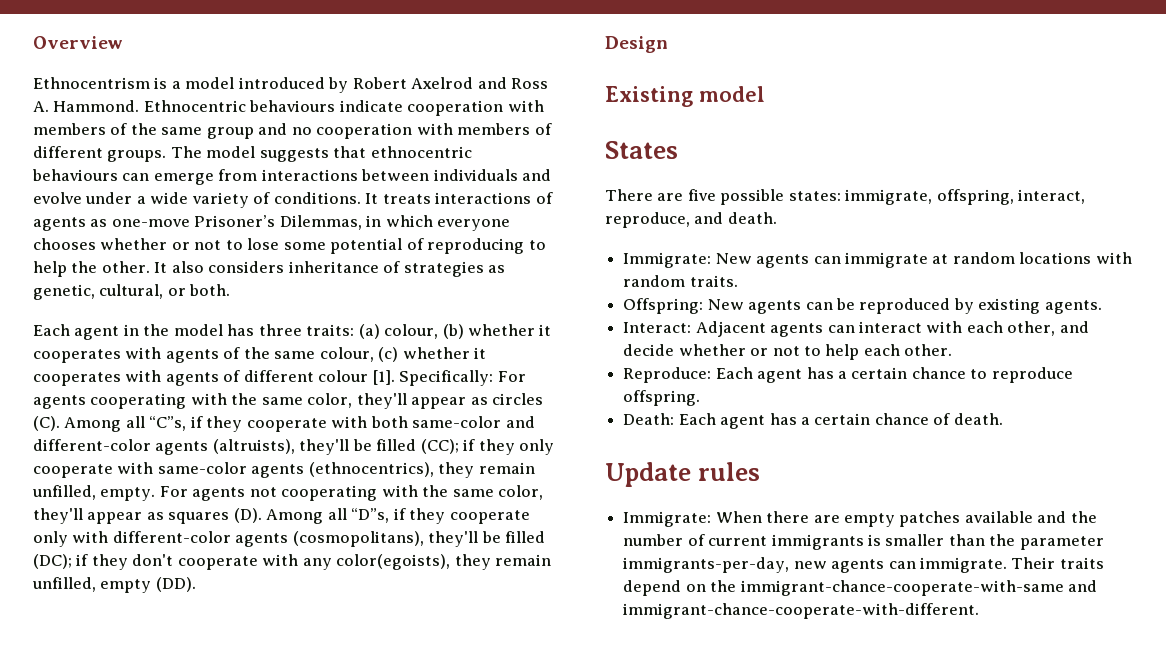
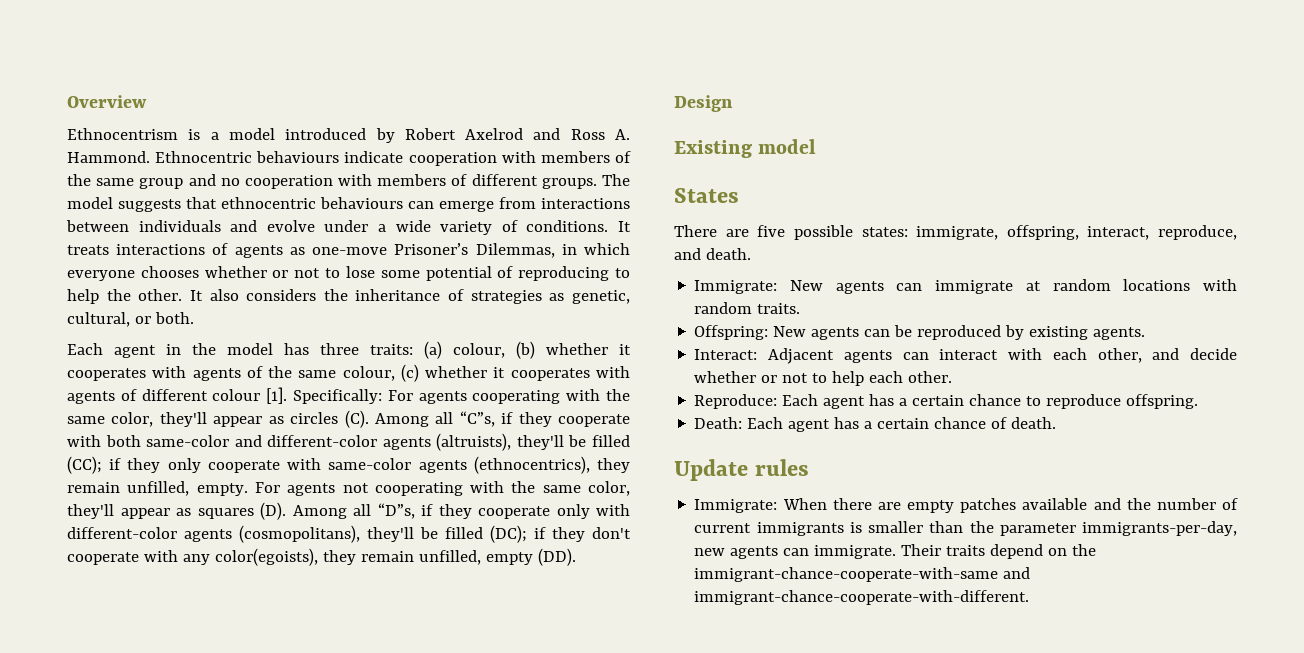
(285, 267) none -> [323,289,348,301] the

